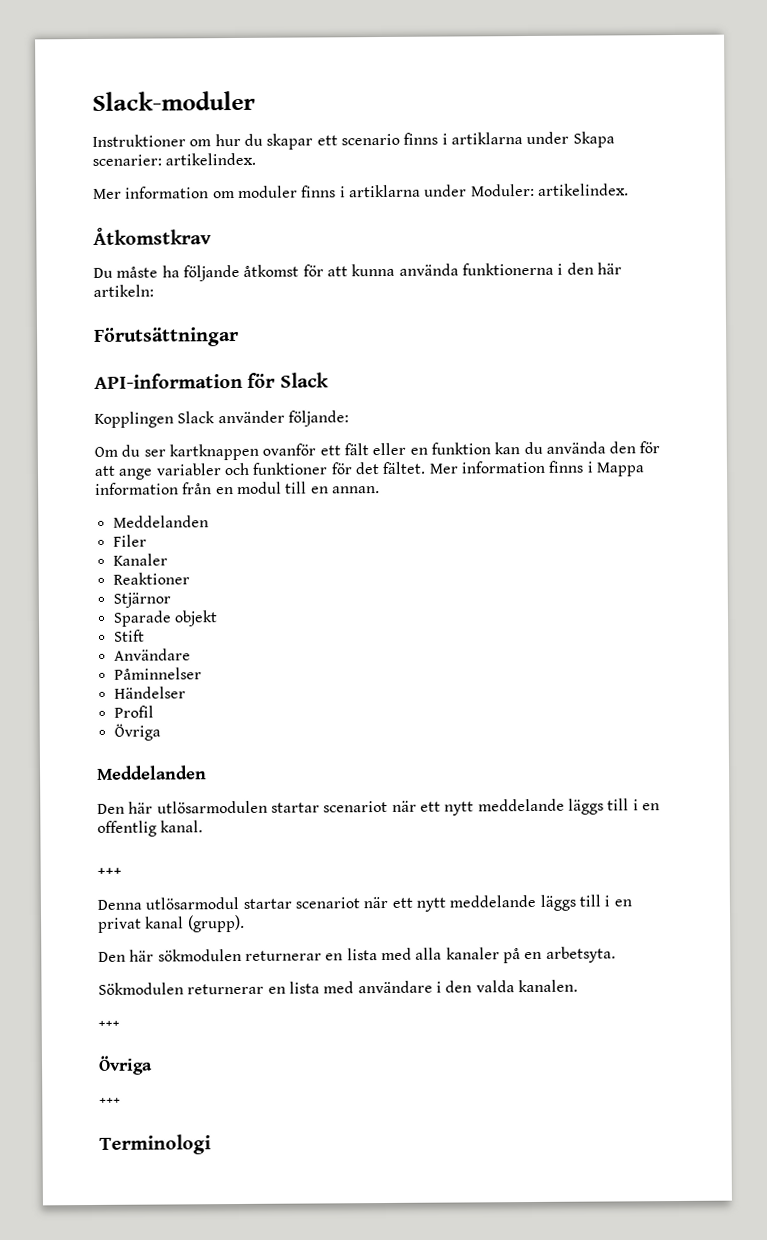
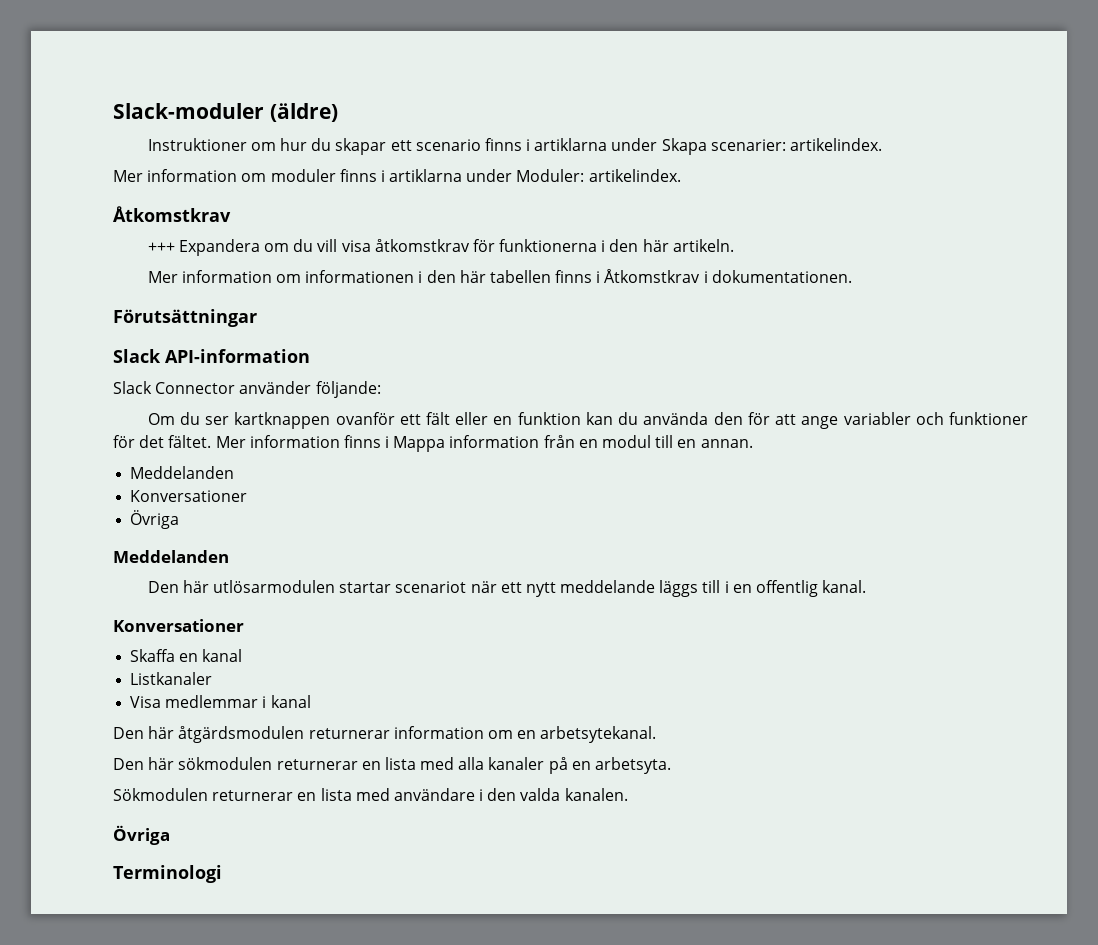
(256, 100) none -> [269,103,338,122] (äldre)
[93,262,622,282] [93,284,154,297] Du måste ha följande åtkomst för att kunna använda funktionerna i den här artikeln: -> [147,239,734,256] [147,269,852,283] +++ Expandera om du vill visa åtkomstkrav för funktionerna i den här artikeln. // Mer information om informationen i den här tabellen finns i Åtkomstkrav i dokumentationen.
(239, 336) none -> [113,349,161,363] Slack
[247,372,329,388] [94,411,216,428] för Slack // Kopplingen Slack -> [113,381,236,394] // Slack Connector
[112,534,147,547] [112,553,168,566] [112,572,190,585] [112,592,171,608] [112,610,218,627] [113,629,145,642] [113,648,191,661] [113,667,202,680] [113,686,186,699] [113,705,154,718] Filer // Kanaler // Reaktioner // Stjärnor // Sparade objekt // Stift // Användare // Påminnelser // Händelser // Profil -> [130,490,248,502] Konversationer
[97,867,122,876] [97,894,632,912] [98,914,245,933] +++ // Denna utlösarmodul startar scenariot när ett nytt meddelande läggs till i en privat kanal (grupp). -> [113,619,244,632] [130,649,243,662] [130,672,213,685] [130,695,311,708] [113,726,657,743] Konversationer // Skaffa en kanal // Listkanaler // Visa medlemmar i kanal // Den här åtgärdsmodulen returnerar information om en arbetsytekanal.
[98,1020,120,1028] [98,1055,153,1075] [99,1097,121,1105] // +++ // Övriga // +++ -> [113,825,170,845] // Övriga

